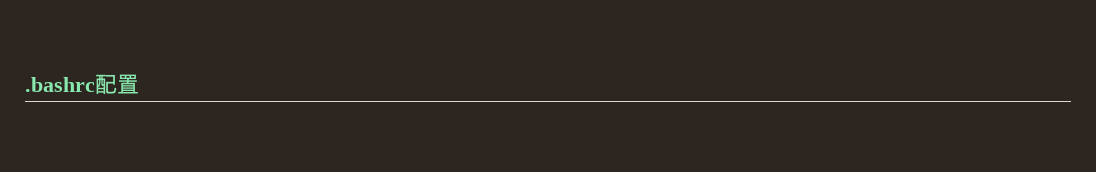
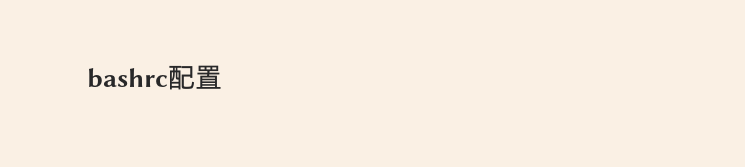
[25,77,95,92] .bashrc -> [87,68,168,88] bashrc

